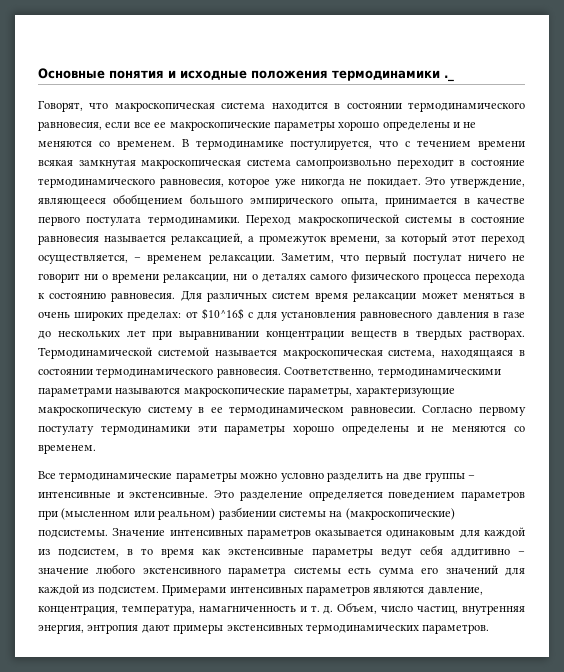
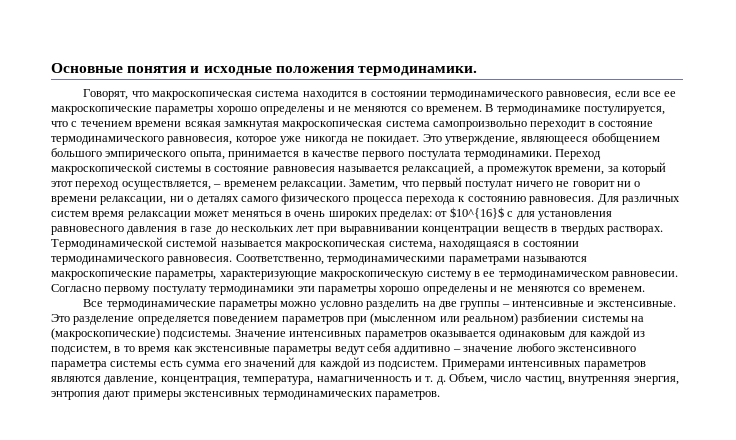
[332,70,454,82] термодинамики ._ -> [357,66,477,76] термодинамики.
[201,308,244,320] $10^16$ -> [449,207,504,219] $10^{16}$

